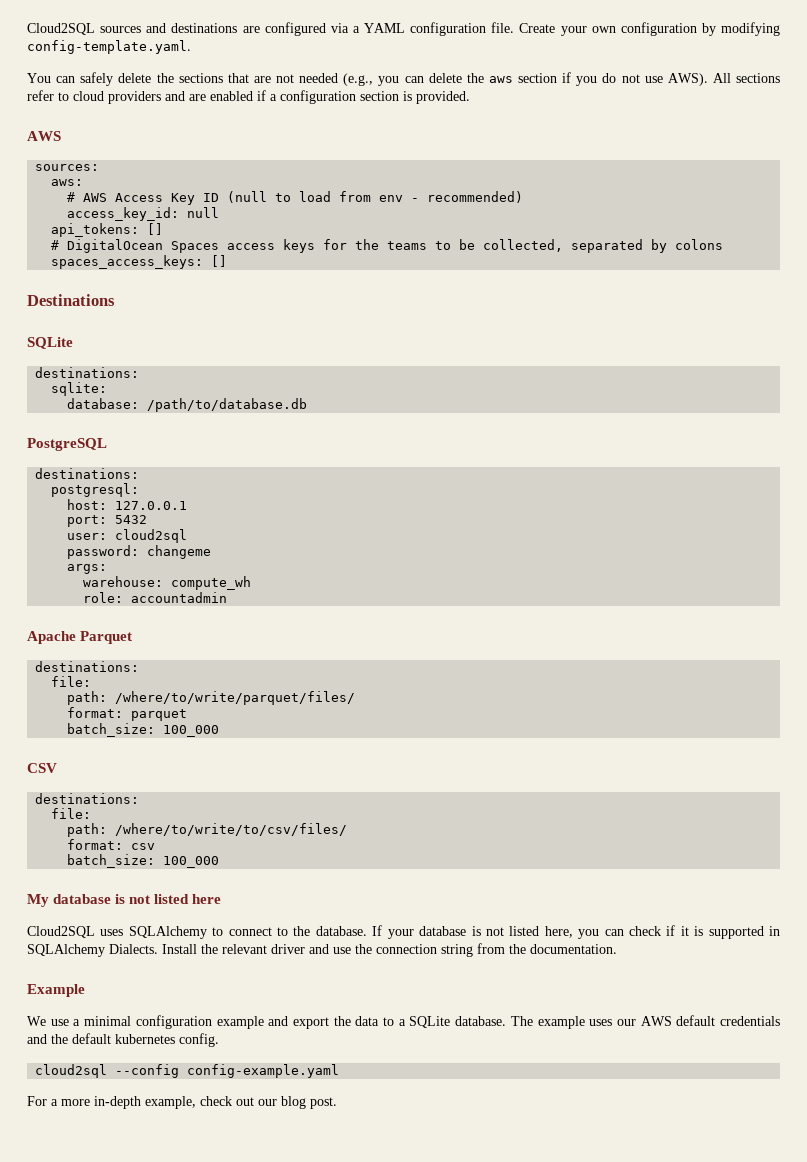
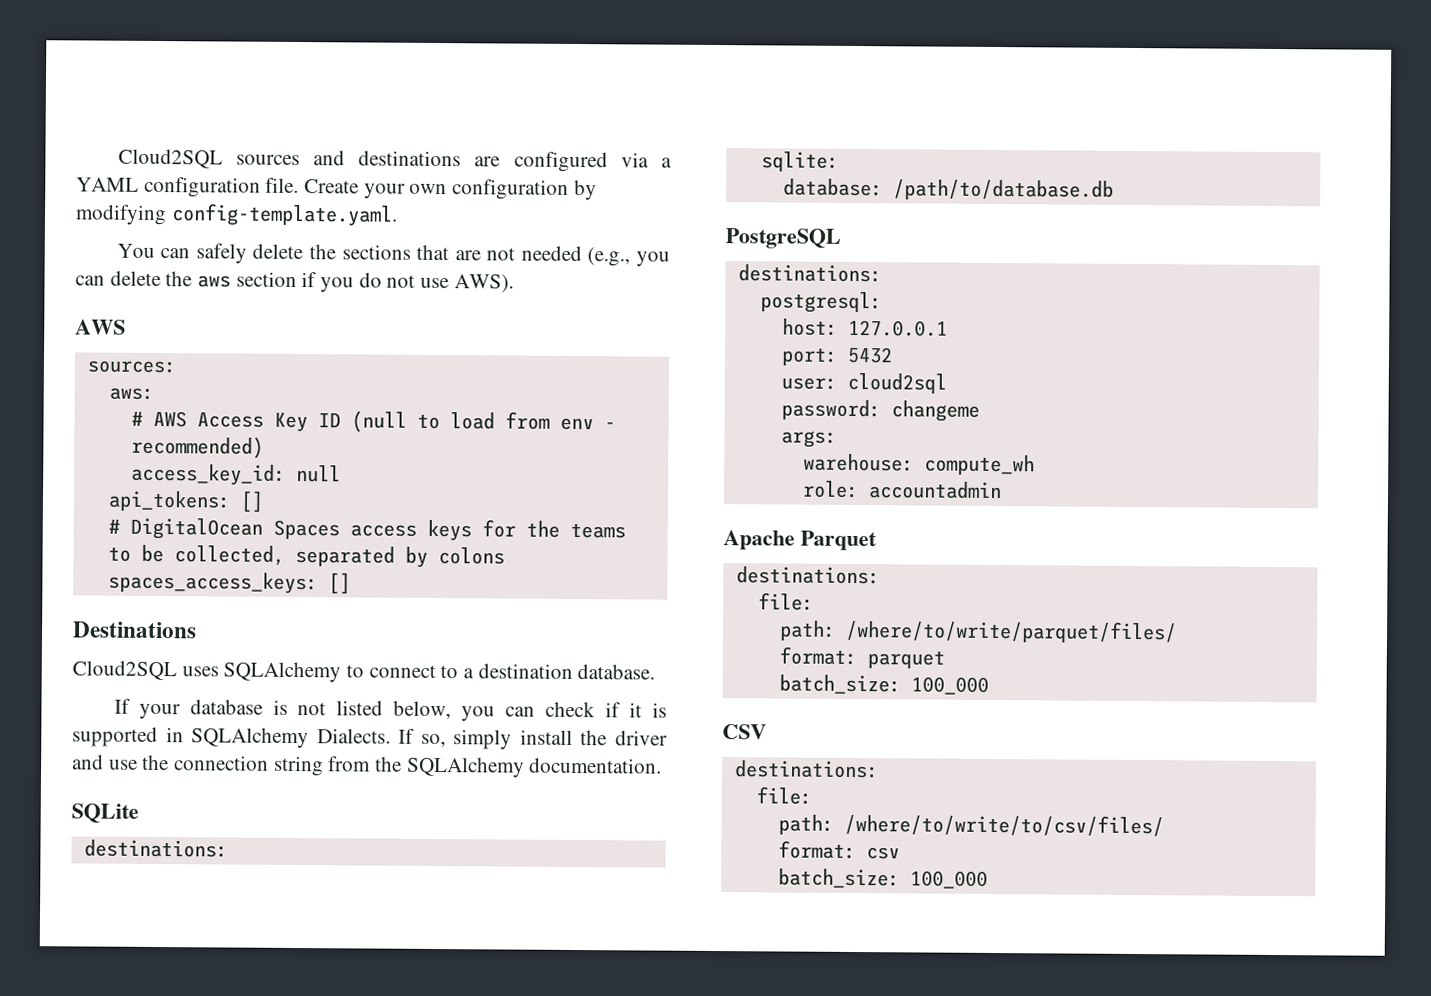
[712,73,780,83] [27,90,470,104] All sections refer to cloud providers and are enabled if a configuration section is provided. -> (514, 283) none
(115, 300) none -> [72,660,656,683] [113,698,667,722] [72,726,668,750] [72,754,663,778] // Cloud2SQL uses SQLAlchemy to connect to a destination database. // If your database is not listed below, you can check if it is supported in SQLAlchemy Dialects. If so, simply install the driver and use the connection string from the SQLAlchemy documentation.
[27,894,222,907] [27,925,780,939] [27,943,617,957] [27,984,85,997] [27,1015,781,1029] [27,1033,219,1047] [35,1064,340,1078] [27,1096,337,1109] // My database is not listed here // Cloud2SQL uses SQLAlchemy to connect to the database. If your database is not listed here, you can check if it is supported in SQLAlchemy Dialects. Install the relevant driver and use the connection string from the documentation. // Example // We use a minimal configuration example and export the data to a SQLite database. The example uses our AWS default credentials and the default kubernetes config. // cloud2sql --config config-example.yaml // For a more in-depth example, check out our blog post. -> (988, 879) none

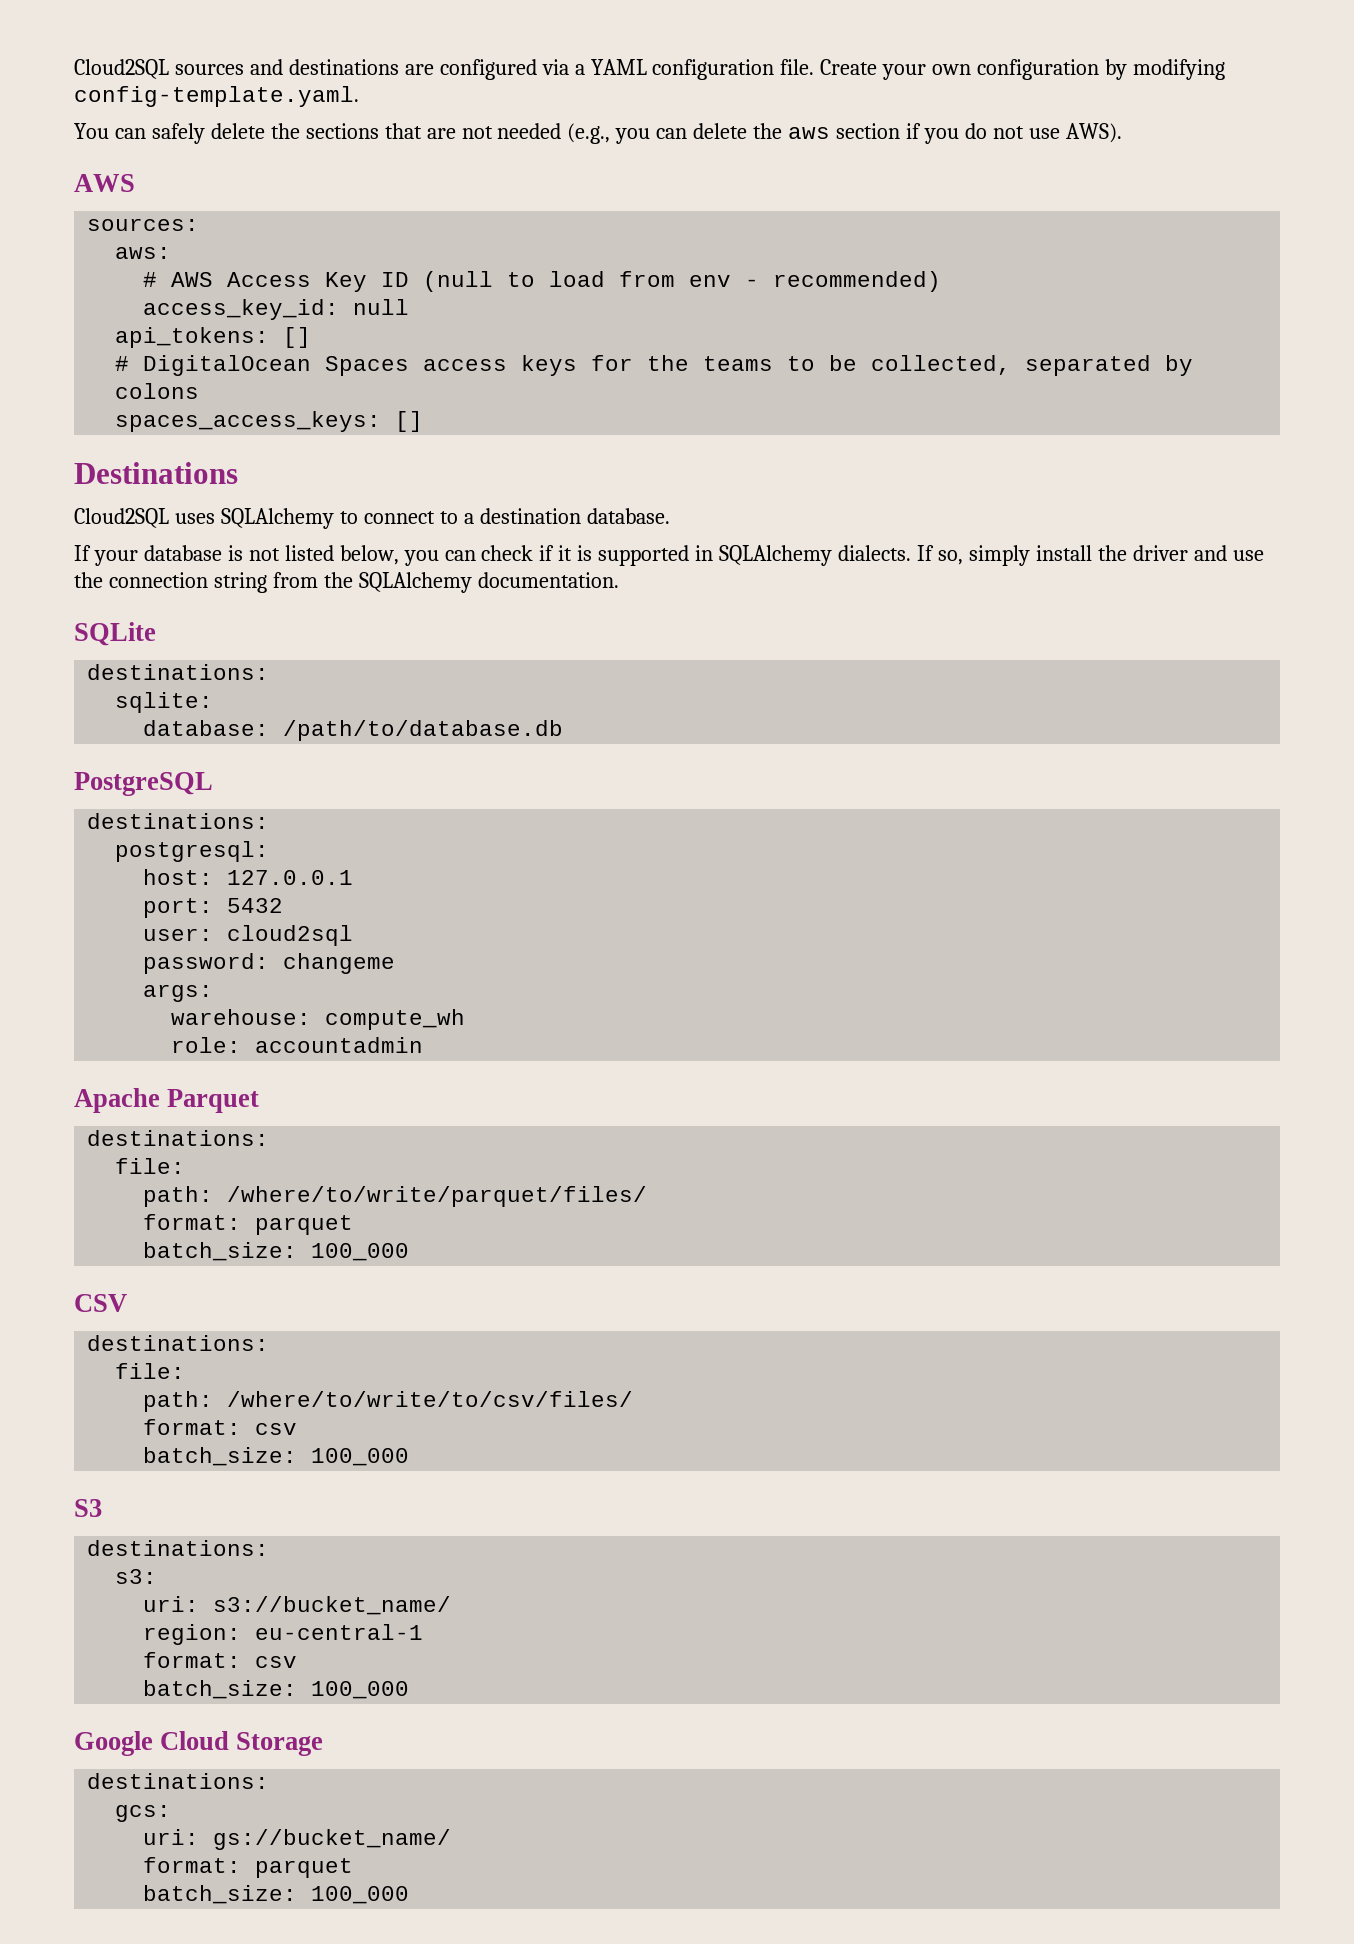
[316,728,391,744] Dialects. -> [838,545,912,561] dialects.
(988, 879) none -> [74,1499,102,1517] [87,1540,270,1556] [115,1569,158,1584] [143,1596,452,1615] [143,1624,424,1645] [143,1652,298,1668] [143,1680,410,1699] [74,1731,324,1756] [87,1773,270,1789] [115,1805,172,1822] [143,1829,452,1850] [143,1857,354,1878] [143,1885,410,1904] // S3 // destinations: // s3: // uri: s3://bucket_name/ // region: eu-central-1 // format: csv // batch_size: 100_000 // Google Cloud Storage // destinations: // gcs: // uri: gs://bucket_name/ // format: parquet // batch_size: 100_000

